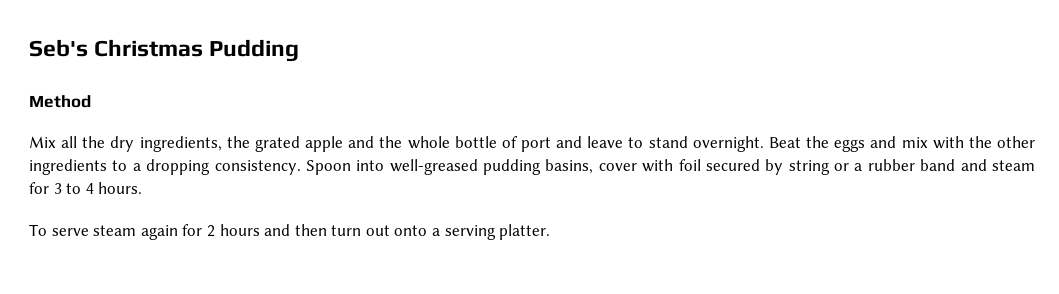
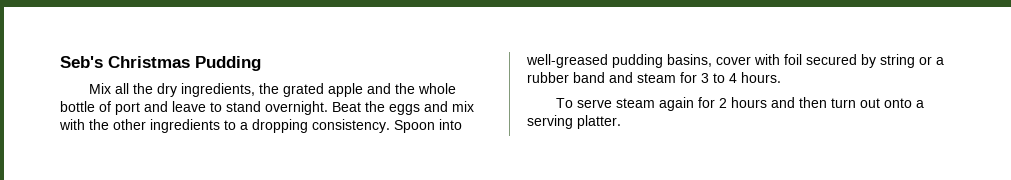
[29,95,91,108] // Method -> (261, 63) none

